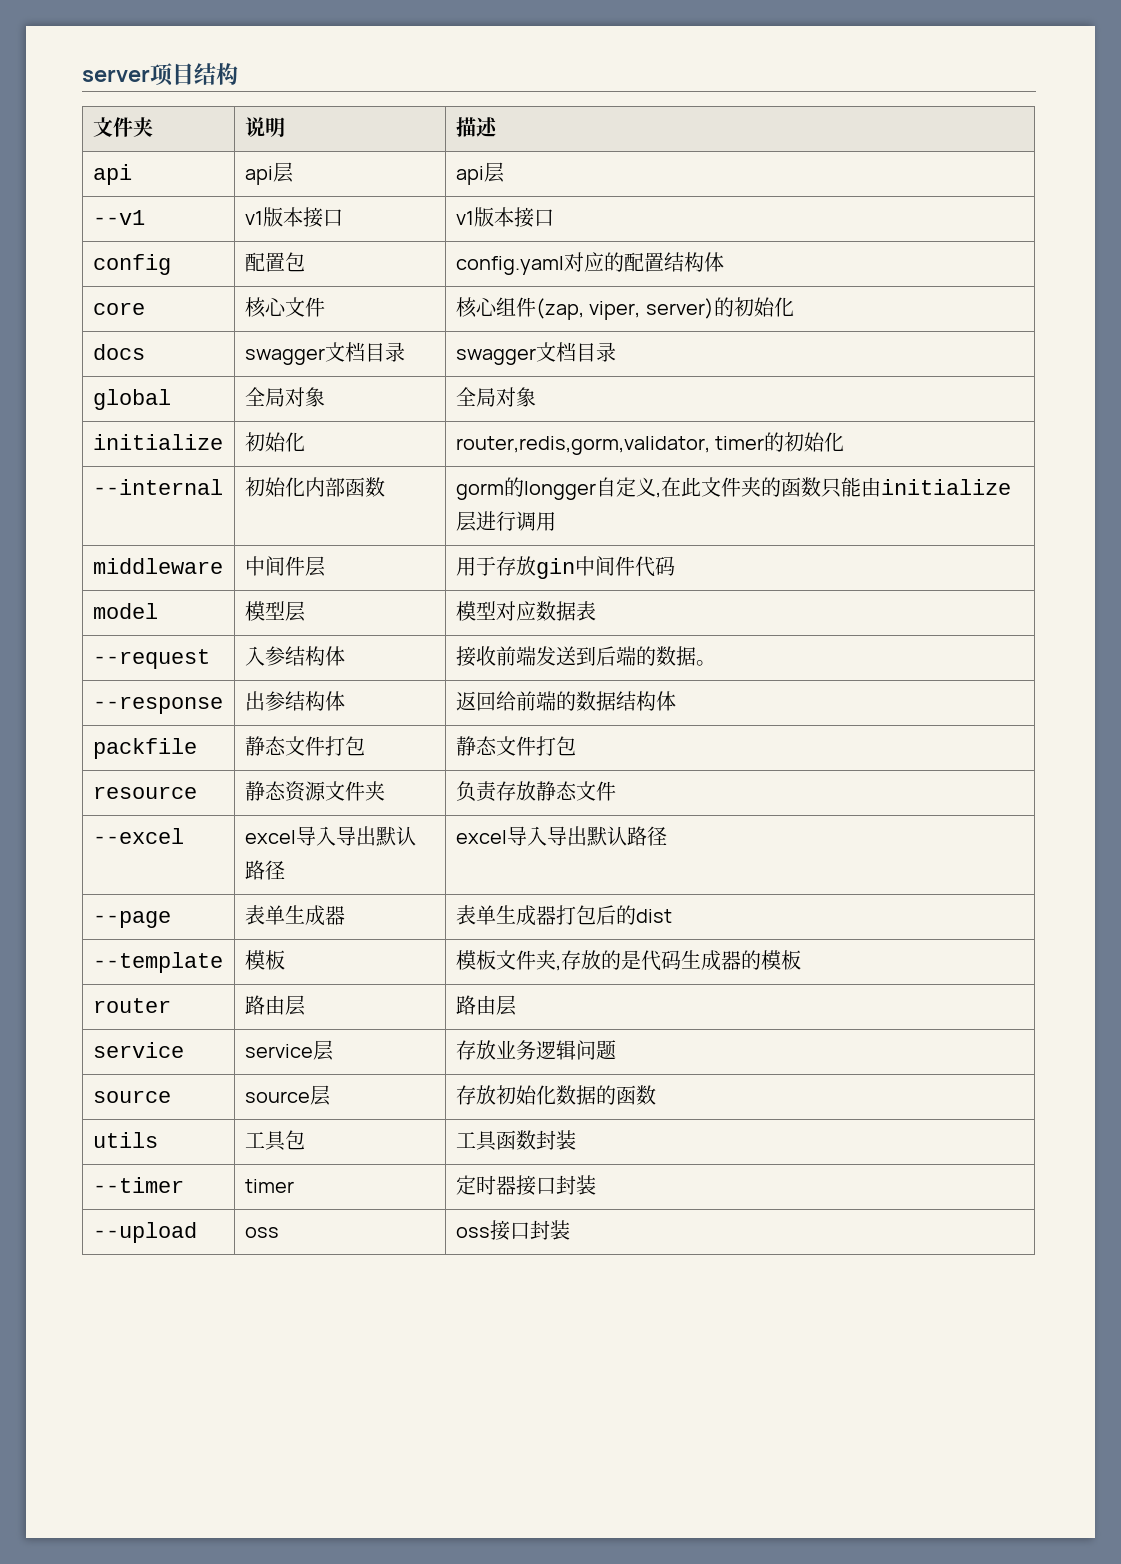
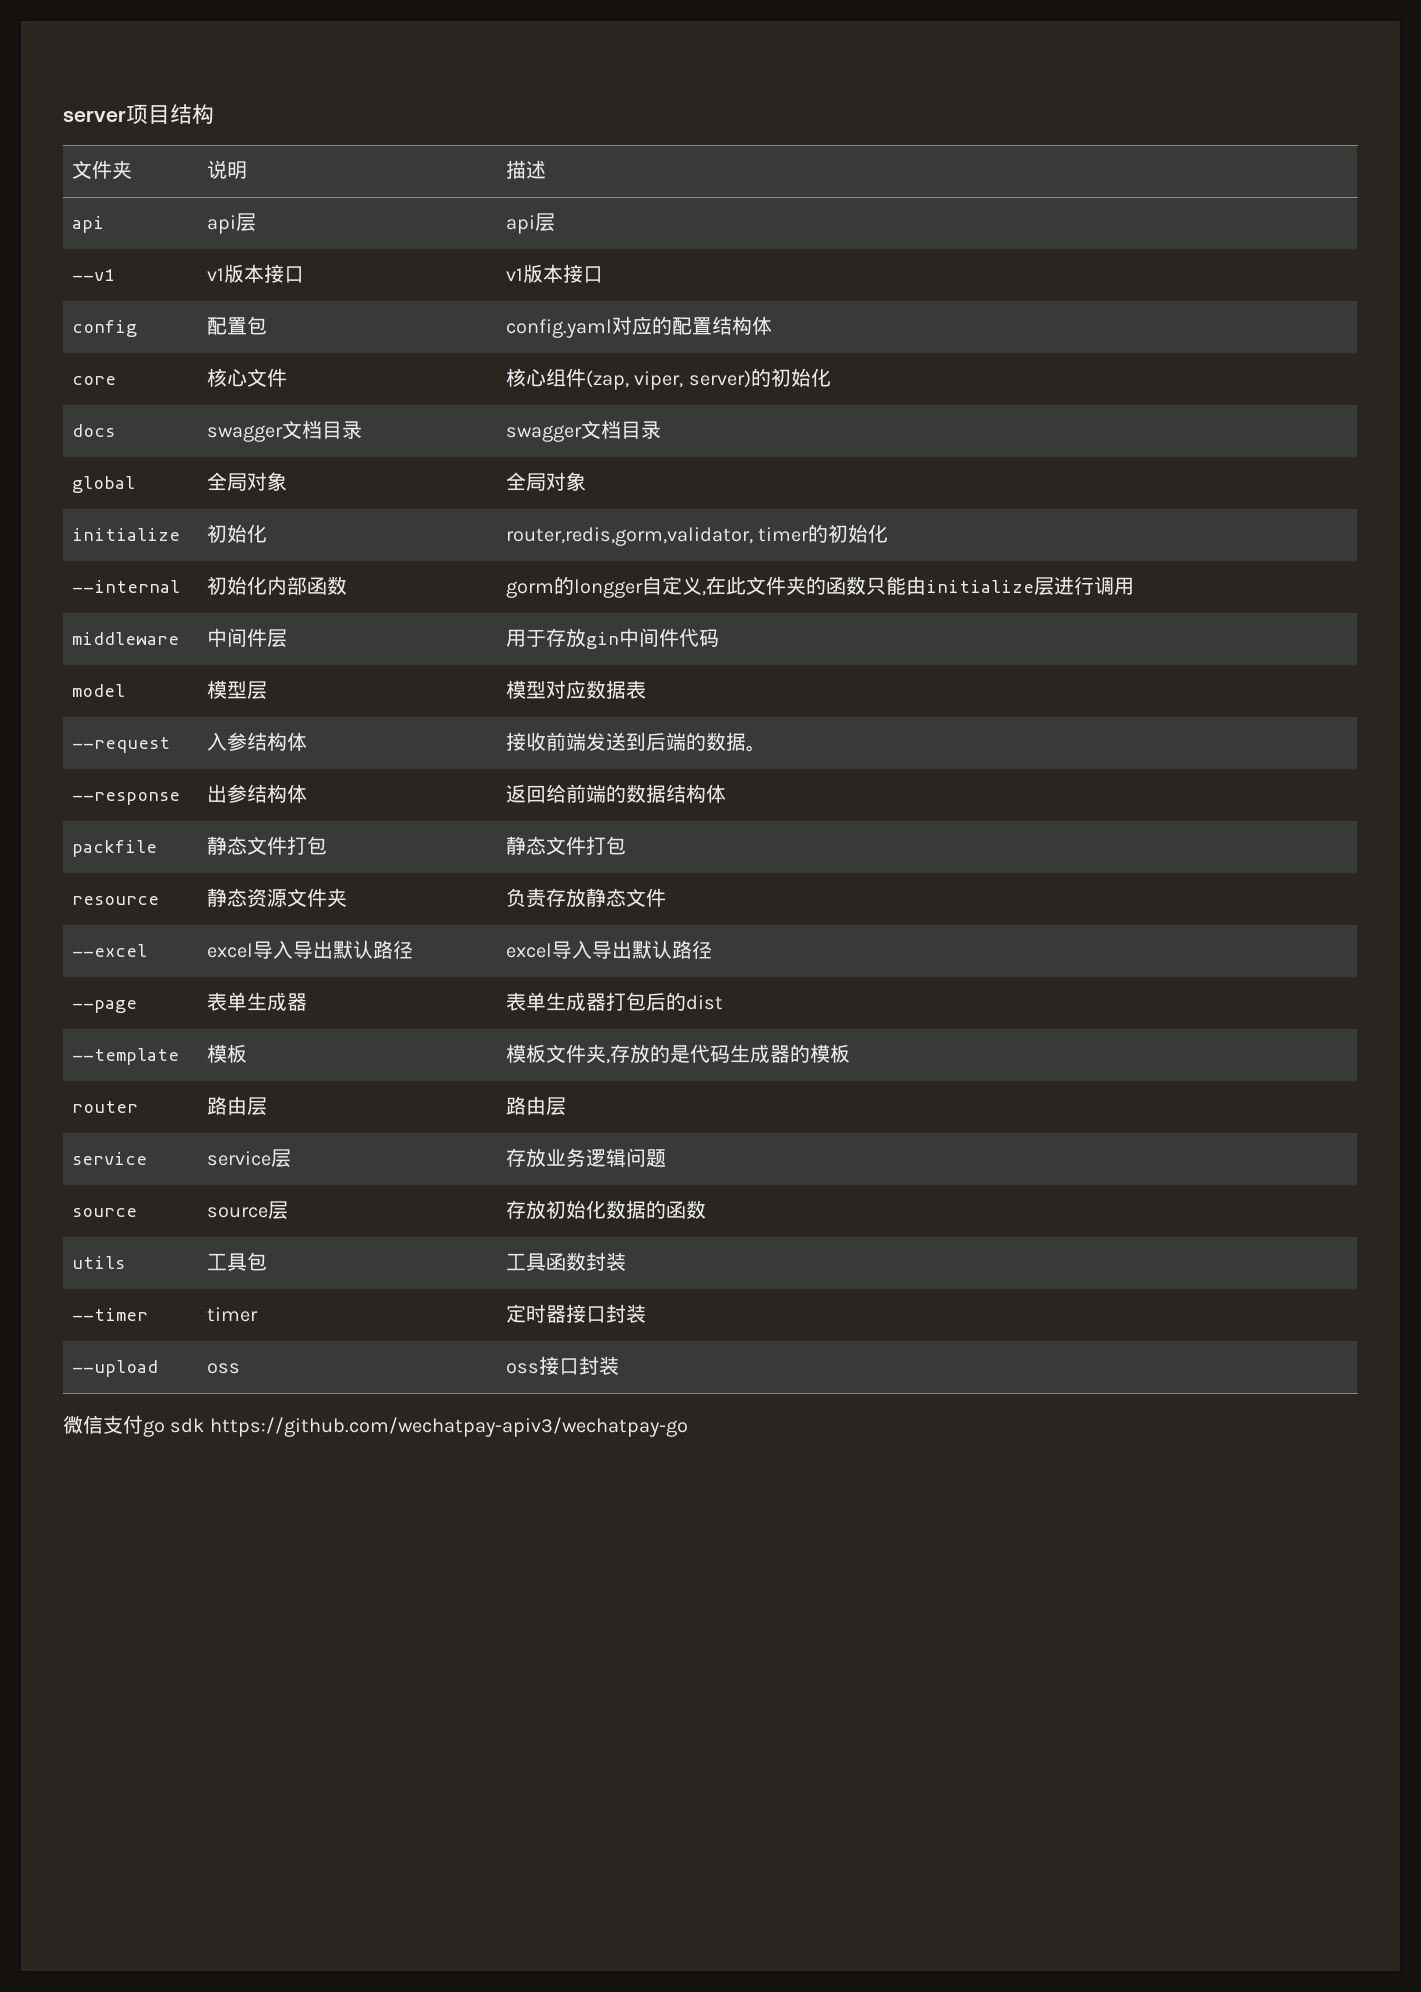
(570, 1230) none -> [63,1415,688,1437] // 微信支付go sdk https://github.com/wechatpay-apiv3/wechatpay-go

